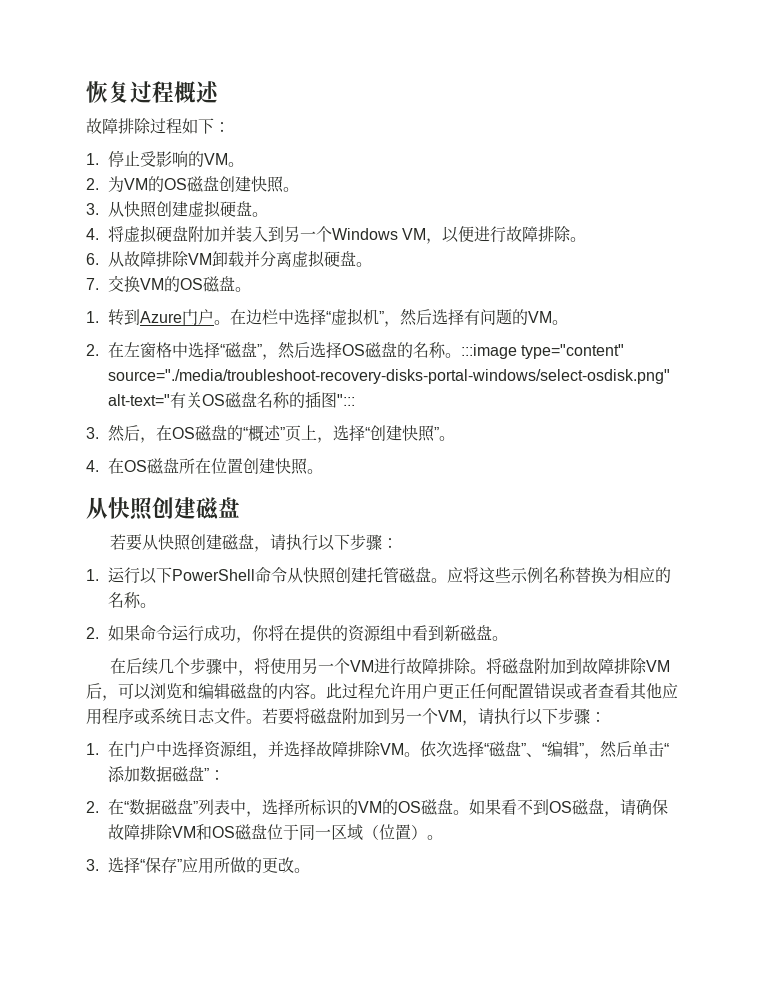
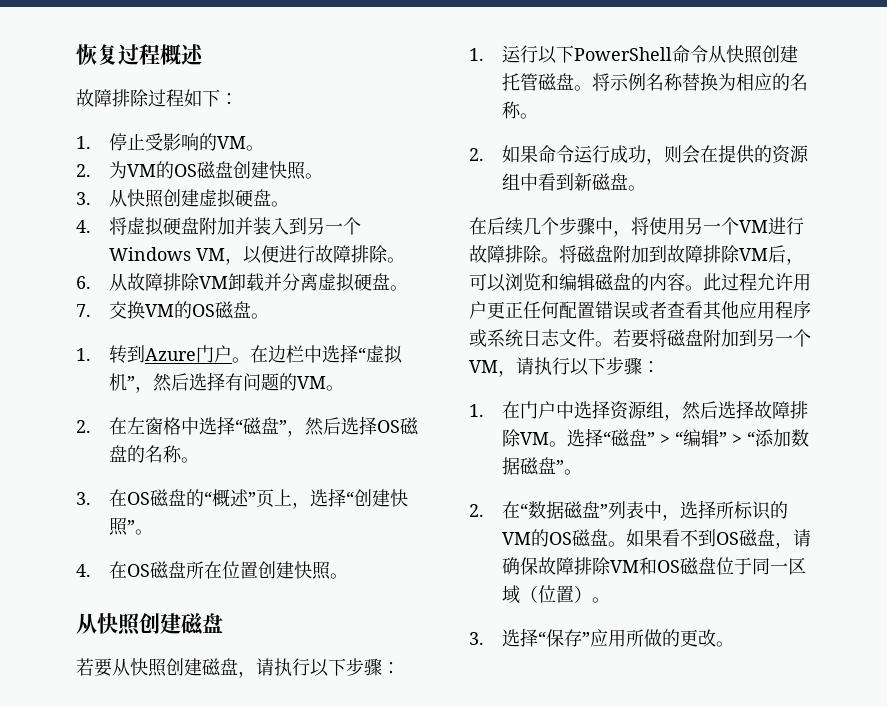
[461,344,625,359] [108,369,671,384] [108,391,356,409] [86,425,157,443] :::image type="content" source="./media/troubleshoot-recovery-disks-portal-windows/select-osdisk.png" alt-text="有关OS磁盘名称的插图"::: // 3.然后， -> [76,492,91,505] // 3.
[447,567,512,583] 应将这些 -> [591,73,610,91] 将
[252,625,285,641] 你将 -> [663,145,700,164] 则会
[268,741,285,757] 并 -> [681,401,718,420] 然后
[420,741,543,758] 依次选择“磁盘”、 -> [566,428,670,448] 选择“磁盘” >
[584,741,665,759] ，然后单击 -> [731,434,742,445] >
[209,770,226,780] ： -> [563,469,582,475] 。

